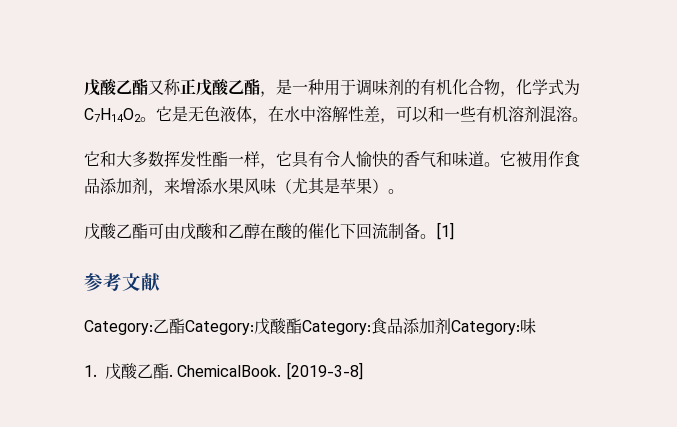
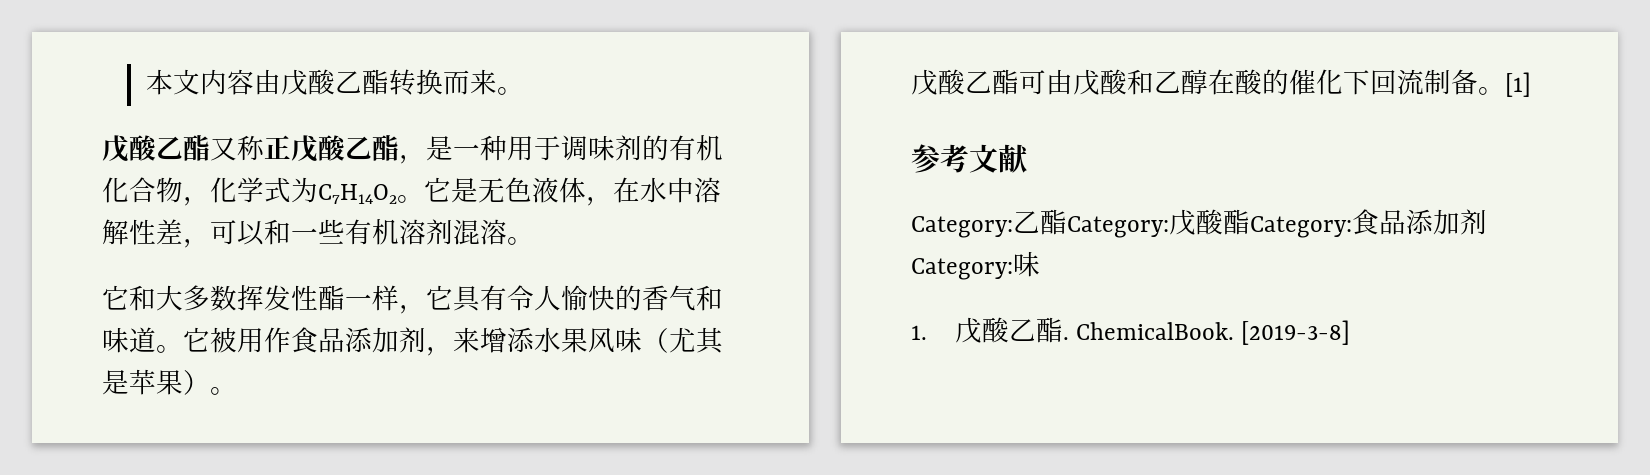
(84, 87) none -> [145,69,524,95] 本文内容由戊酸乙酯转换而来。 //

